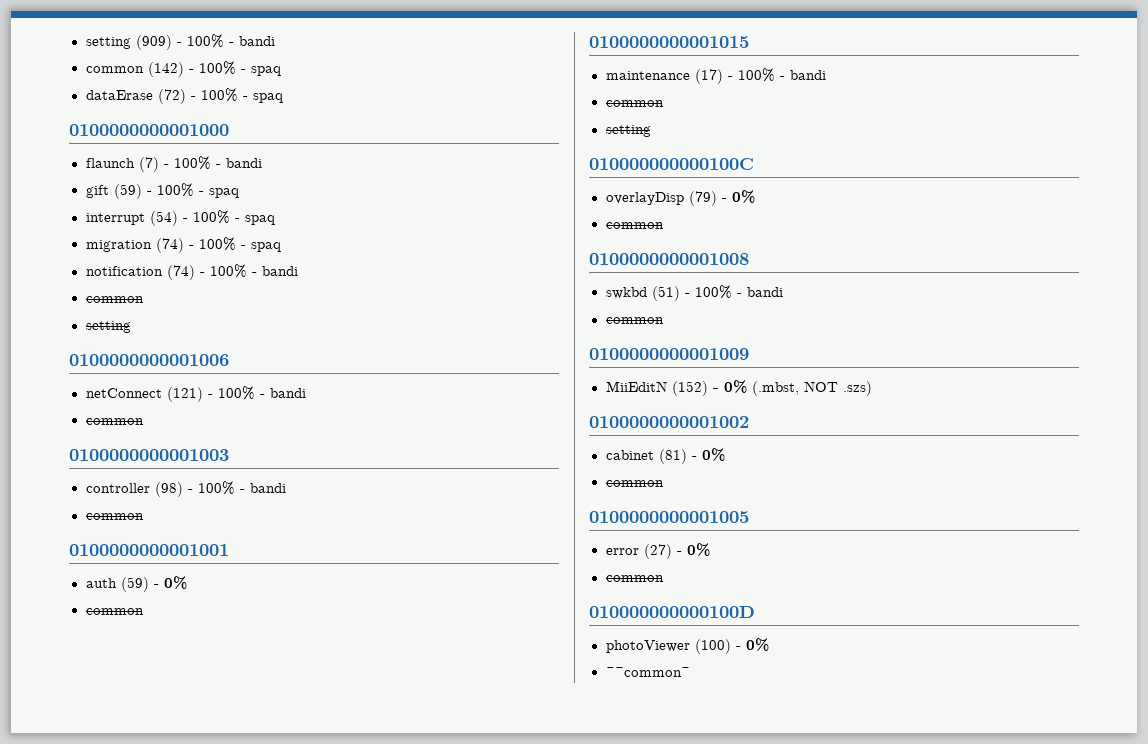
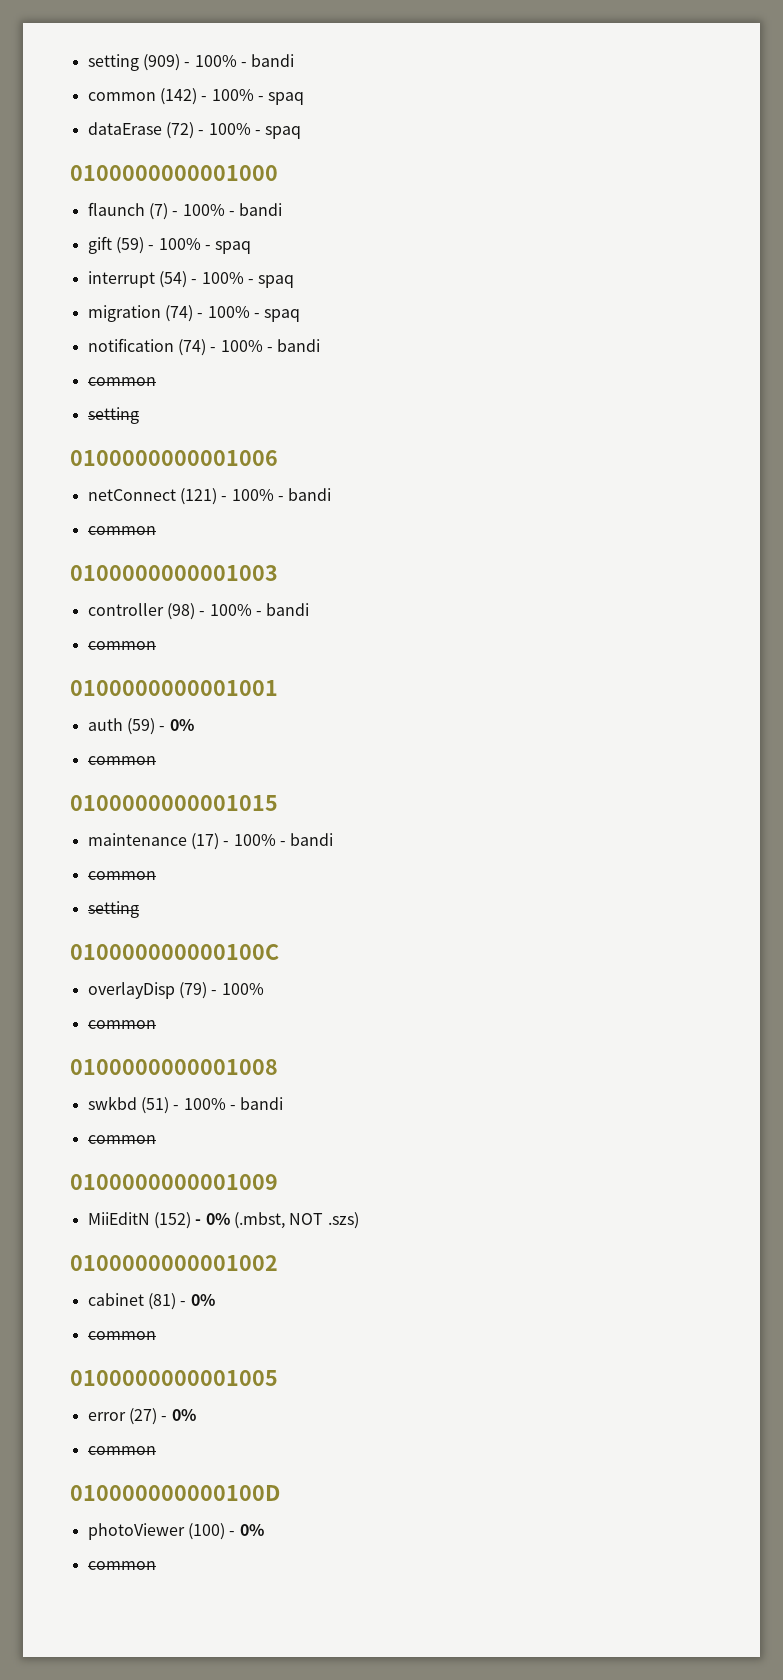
[731,190,755,203] 0% -> [221,983,264,995] 100%
[605,667,690,677] ~~common~ -> [87,1561,156,1570] common

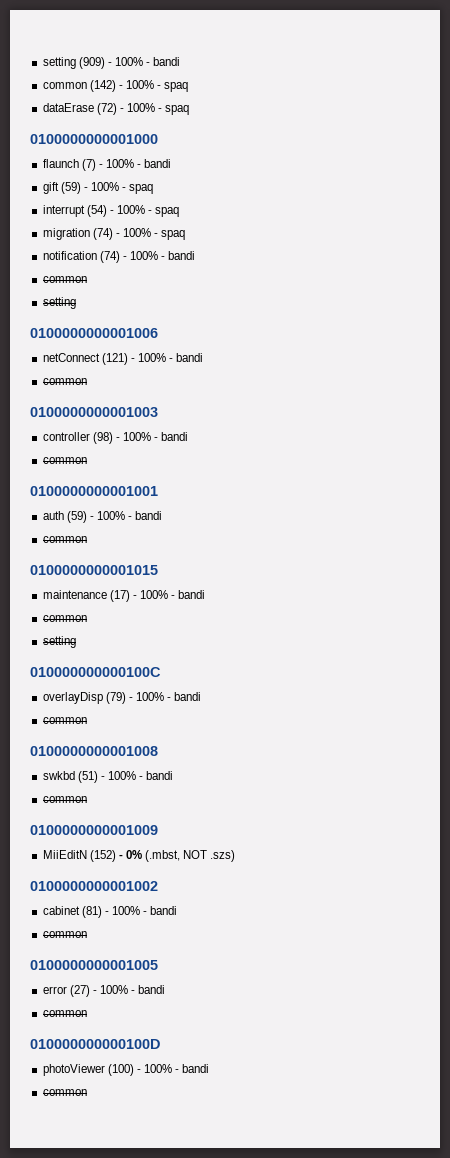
[169,719,194,731] 0% -> [96,511,163,520] 100% - bandi
(264, 989) none -> [167,692,202,701] - bandi
[190,1294,215,1306] 0% -> [111,906,178,915] 100% - bandi
[171,1409,196,1421] 0% -> [99,985,166,994] 100% - bandi
[239,1524,264,1536] 0% -> [143,1064,210,1073] 100% - bandi

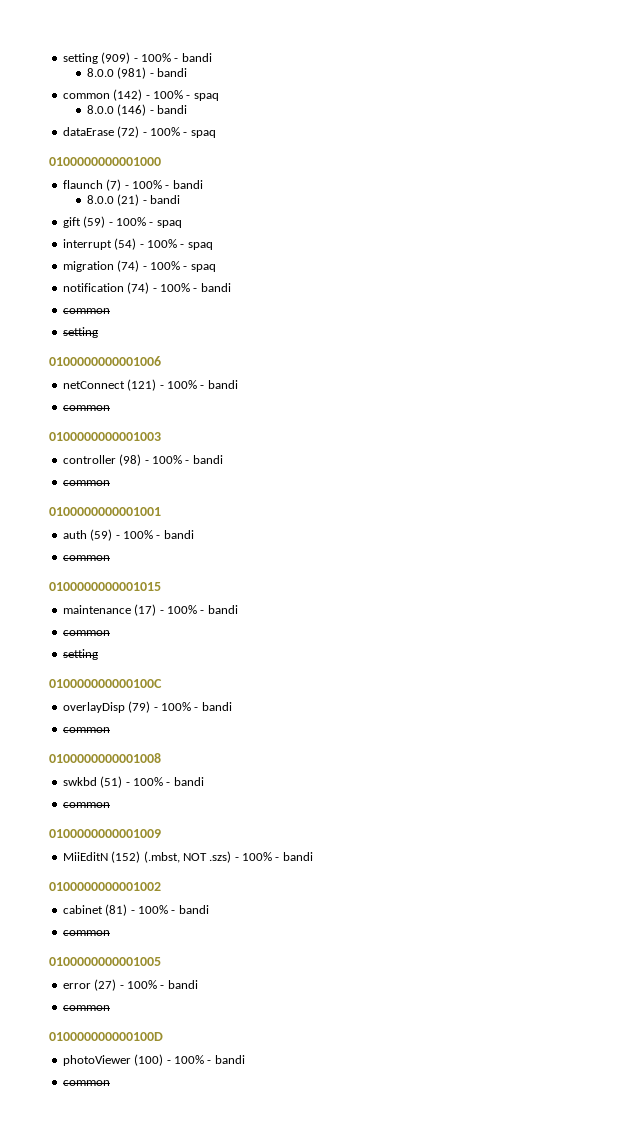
(181, 61) none -> [86,67,187,79] // 8.0.0 (981) - bandi
(189, 87) none -> [86,104,187,116] // 8.0.0 (146) - bandi
(172, 163) none -> [86,194,180,206] // 8.0.0 (21) - bandi
[118,850,142,859] - 0% -> (141, 857) none
(236, 856) none -> [234,852,313,861] - 100% - bandi

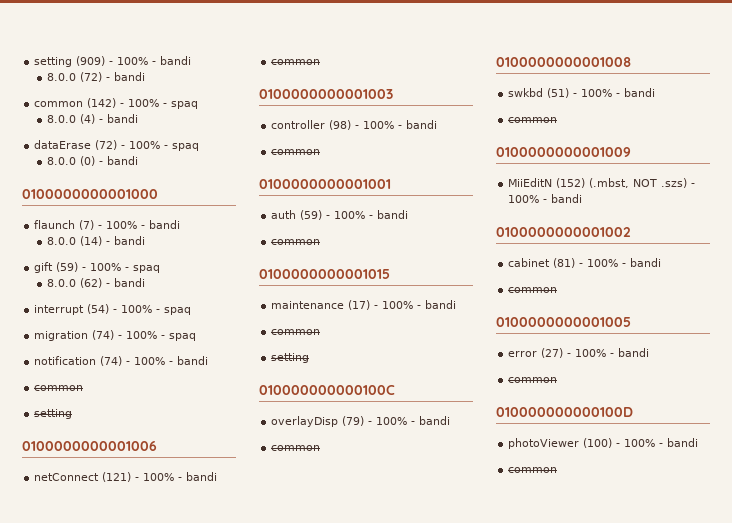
[117,67,147,79] (981) -> [79,72,102,82] (72)
[117,104,147,116] (146) -> [79,114,95,124] (4)
(216, 134) none -> [46,156,138,166] // 8.0.0 (0) - bandi
[117,194,140,206] (21) -> [79,236,102,246] (14)
(182, 224) none -> [46,278,145,288] // 8.0.0 (62) - bandi

